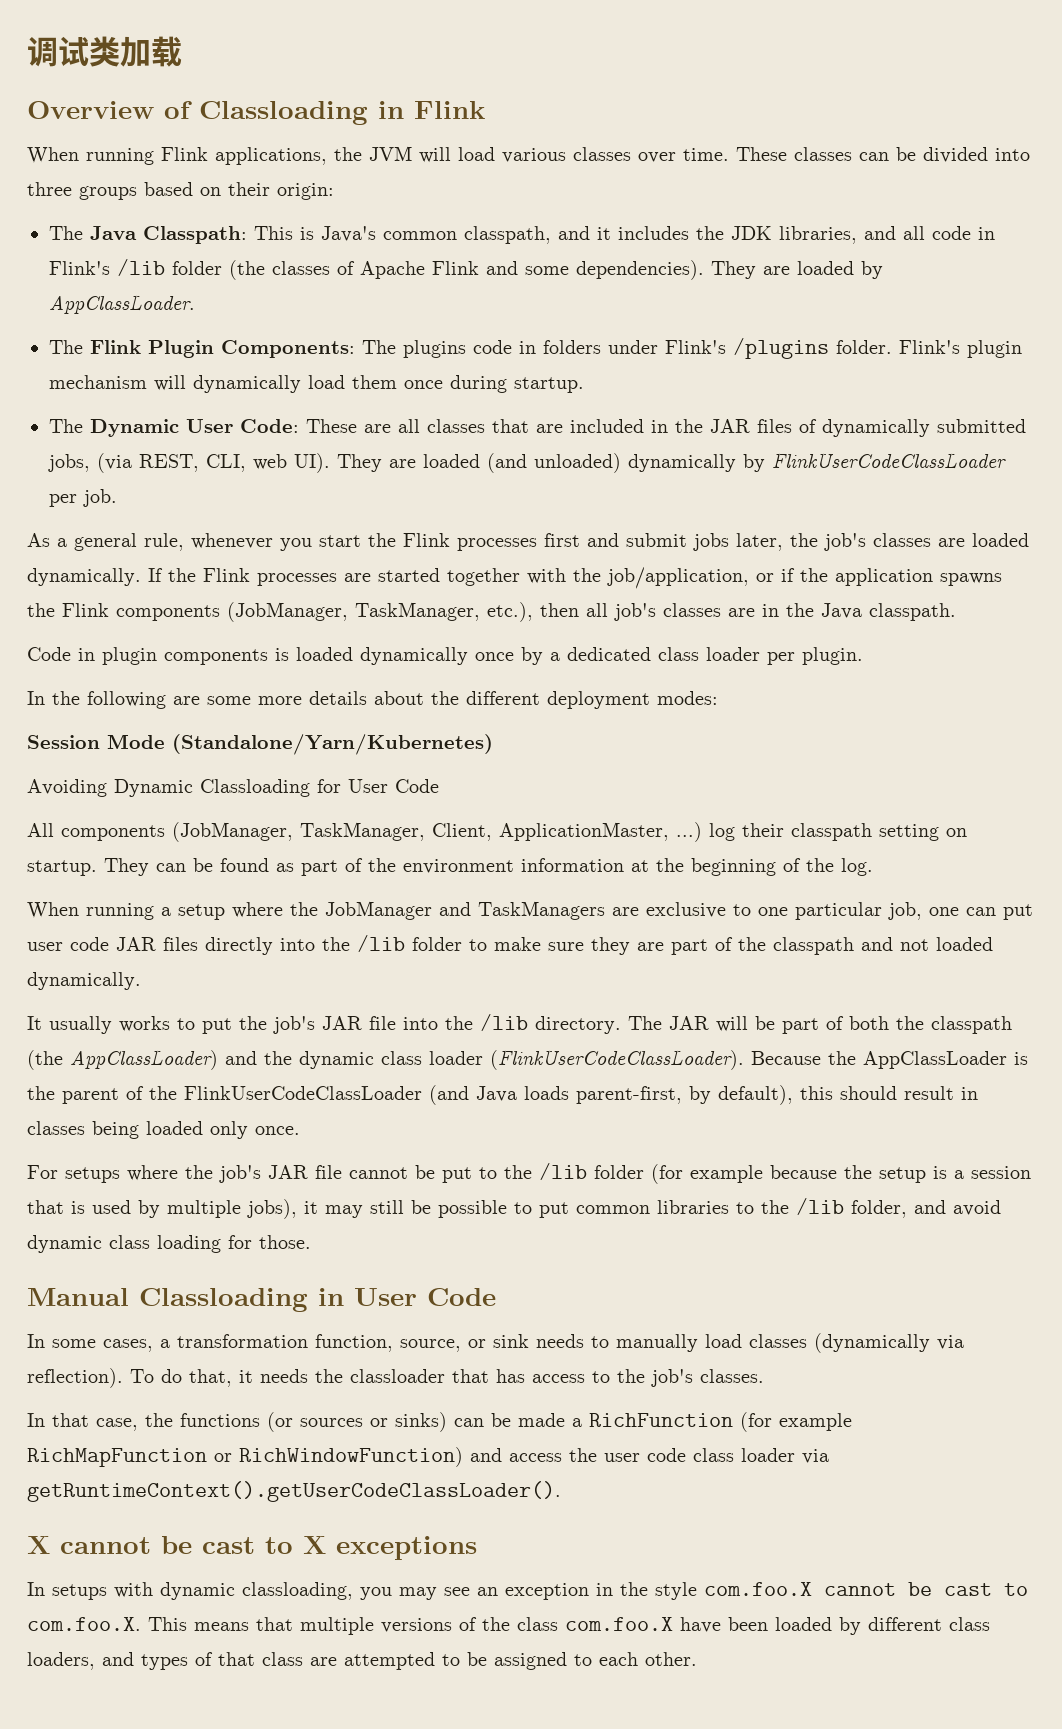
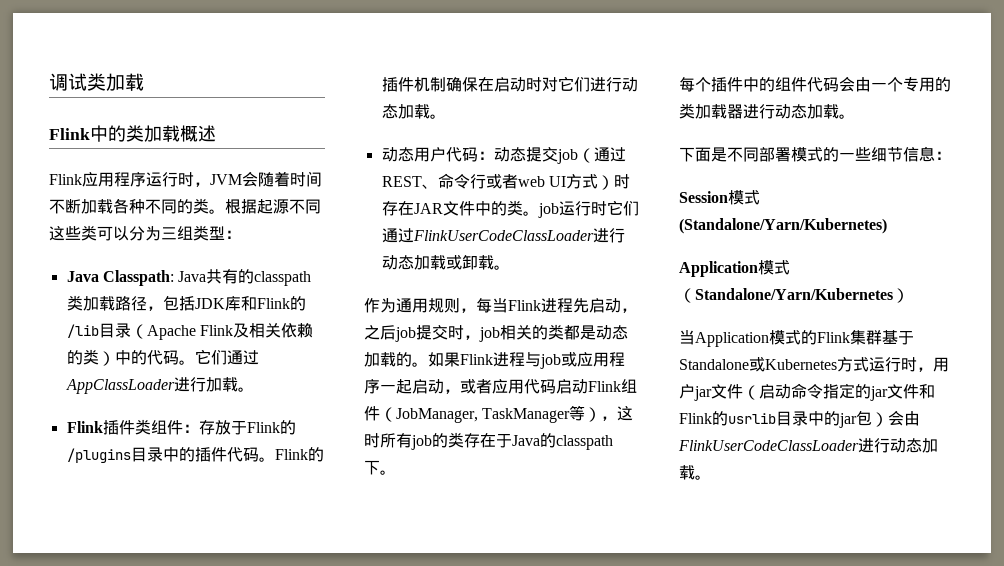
[27,101,485,125] [27,146,1030,165] [27,182,334,200] [49,226,995,244] [49,259,883,280] [49,295,195,314] [49,338,1022,359] [49,375,584,393] [49,419,1026,437] [48,453,1006,473] [49,489,117,507] [27,533,1029,551] [27,567,1002,589] [27,602,956,622] [27,647,863,665] [27,691,718,709] Overview of Classloading in Flink // When running Flink applications, the JVM will load various classes over time. These classes can be divided into three groups based on their origin: // The Java Classpath: This is Java's common classpath, and it includes the JDK libraries, and all code in Flink's /lib folder (the classes of Apache Flink and some dependencies). They are loaded by AppClassLoader. // The Flink Plugin Components: The plugins code in folders under Flink's /plugins folder. Flink's plugin mechanism will dynamically load them once during startup. // The Dynamic User Code: These are all classes that are included in the JAR files of dynamically submitted jobs, (via REST, CLI, web UI). They are loaded (and unloaded) dynamically by FlinkUserCodeClassLoader per job. // As a general rule, whenever you start the Flink processes first and submit jobs later, the job's classes are loaded dynamically. If the Flink processes are started together with the job/application, or if the application spawns the Flink components (JobManager, TaskManager, etc.), then all job's classes are in the Java classpath. // Code in plugin components is loaded dynamically once by a dedicated class loader per plugin. // In the following are some more details about the different deployment modes: -> [49,125,216,142] [49,171,322,187] [49,198,321,214] [49,225,241,241] [66,269,312,286] [66,295,306,311] [66,323,313,340] [66,349,259,366] [65,377,254,394] [66,419,296,435] [66,447,324,463] [381,76,638,92] [381,104,446,119] [381,147,626,164] [381,173,630,190] [381,200,639,218] [381,228,625,243] [381,255,510,270] [364,298,637,313] [364,324,628,342] [364,352,625,369] [364,379,637,394] [364,405,634,423] [364,432,613,450] [364,460,396,475] [679,76,951,92] [679,103,855,119] [679,146,951,162] Flink中的类加载概述 // Flink应用程序运行时，JVM会随着时间不断加载各种不同的类。根据起源不同这些类可以分为三组类型： // Java Classpath: Java共有的classpath类加载路径，包括JDK库和Flink的/lib目录（Apache Flink及相关依赖的类）中的代码。它们通过AppClassLoader进行加载。 // Flink插件类组件：存放于Flink的/plugins目录中的插件代码。Flink的插件机制确保在启动时对它们进行动态加载。 // 动态用户代码：动态提交job（通过REST、命令行或者web UI方式）时存在JAR文件中的类。job运行时它们通过FlinkUserCodeClassLoader进行动态加载或卸载。 // 作为通用规则，每当Flink进程先启动，之后job提交时，job相关的类都是动态加载的。如果Flink进程与job或应用程序一起启动，或者应用代码启动Flink组件（JobManager, TaskManager等），这时所有job的类存在于Java的classpath下。 // 每个插件中的组件代码会由一个专用的类加载器进行动态加载。 // 下面是不同部署模式的一些细节信息：
[107,734,165,749] Mode -> [728,190,760,205] 模式
[27,779,439,797] [27,822,967,842] [27,858,873,876] [27,901,1033,920] [27,935,993,955] [27,972,141,990] [27,1014,1012,1034] [27,1050,1028,1070] [27,1085,978,1105] [27,1121,300,1139] [27,1163,1031,1184] [27,1198,1001,1219] [27,1235,311,1253] [27,1288,496,1312] [27,1333,964,1353] [27,1368,764,1388] [27,1412,852,1432] [27,1447,829,1467] [27,1481,561,1502] [27,1536,477,1560] [27,1582,1028,1600] [27,1617,990,1635] [27,1652,697,1670] Avoiding Dynamic Classloading for User Code // All components (JobManager, TaskManager, Client, ApplicationMaster, ...) log their classpath setting on startup. They can be found as part of the environment information at the beginning of the log. // When running a setup where the JobManager and TaskManagers are exclusive to one particular job, one can put user code JAR files directly into the /lib folder to make sure they are part of the classpath and not loaded dynamically. // It usually works to put the job's JAR file into the /lib directory. The JAR will be part of both the classpath (the AppClassLoader) and the dynamic class loader (FlinkUserCodeClassLoader). Because the AppClassLoader is the parent of the FlinkUserCodeClassLoader (and Java loads parent-first, by default), this should result in classes being loaded only once. // For setups where the job's JAR file cannot be put to the /lib folder (for example because the setup is a session that is used by multiple jobs), it may still be possible to put common libraries to the /lib folder, and avoid dynamic class loading for those. // Manual Classloading in User Code // In some cases, a transformation function, source, or sink needs to manually load classes (dynamically via reflection). To do that, it needs the classloader that has access to the job's classes. // In that case, the functions (or sources or sinks) can be made a RichFunction (for example RichMapFunction or RichWindowFunction) and access the user code class loader via getRuntimeContext().getUserCodeClassLoader(). // X cannot be cast to X exceptions // In setups with dynamic classloading, you may see an exception in the style com.foo.X cannot be cast to com.foo.X. This means that multiple versions of the class com.foo.X have been loaded by different class loaders, and types of that class are attempted to be assigned to each other. -> [679,260,790,277] [679,288,909,303] [679,330,914,347] [679,357,949,372] [679,383,935,401] [679,410,920,428] [678,438,938,453] [679,465,711,480] Application模式（Standalone/Yarn/Kubernetes） // 当Application模式的Flink集群基于Standalone或Kubernetes方式运行时，用户jar文件（启动命令指定的jar文件和Flink的usrlib目录中的jar包）会由FlinkUserCodeClassLoader进行动态加载。

